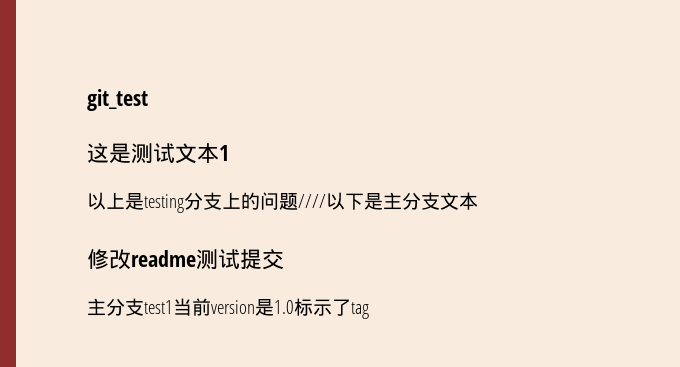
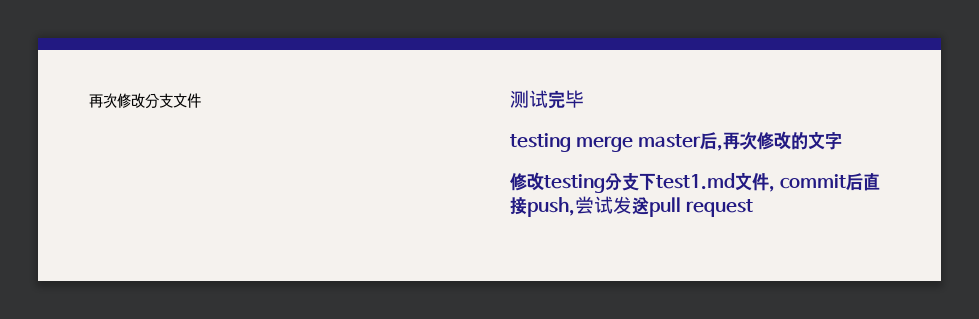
[87,89,148,111] [87,143,229,164] [87,192,478,213] [87,249,284,270] [87,298,369,319] git_test // 这是测试文本1 // 以上是testing分支上的问题////以下是主分支文本 // 修改readme测试提交 // 主分支test1当前version是1.0标示了tag -> [89,93,201,109] [510,90,584,109] [510,131,842,152] [510,172,880,193] [510,196,753,217] 再次修改分支文件 // 测试完毕 // testing merge master后,再次修改的文字 // 修改testing分支下test1.md文件, commit后直接push,尝试发送pull request

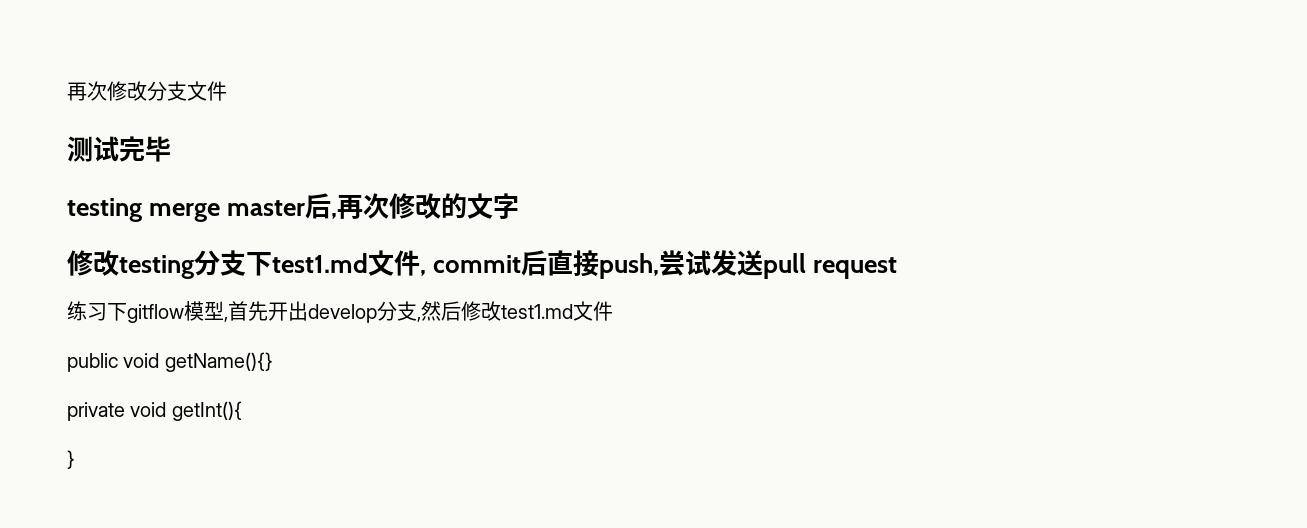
(753, 208) none -> [67,301,613,323] [67,352,273,372] [67,401,242,421] [67,450,75,469] // 练习下gitflow模型,首先开出develop分支,然后修改test1.md文件 // public void getName(){} // private void getInt(){ // }

